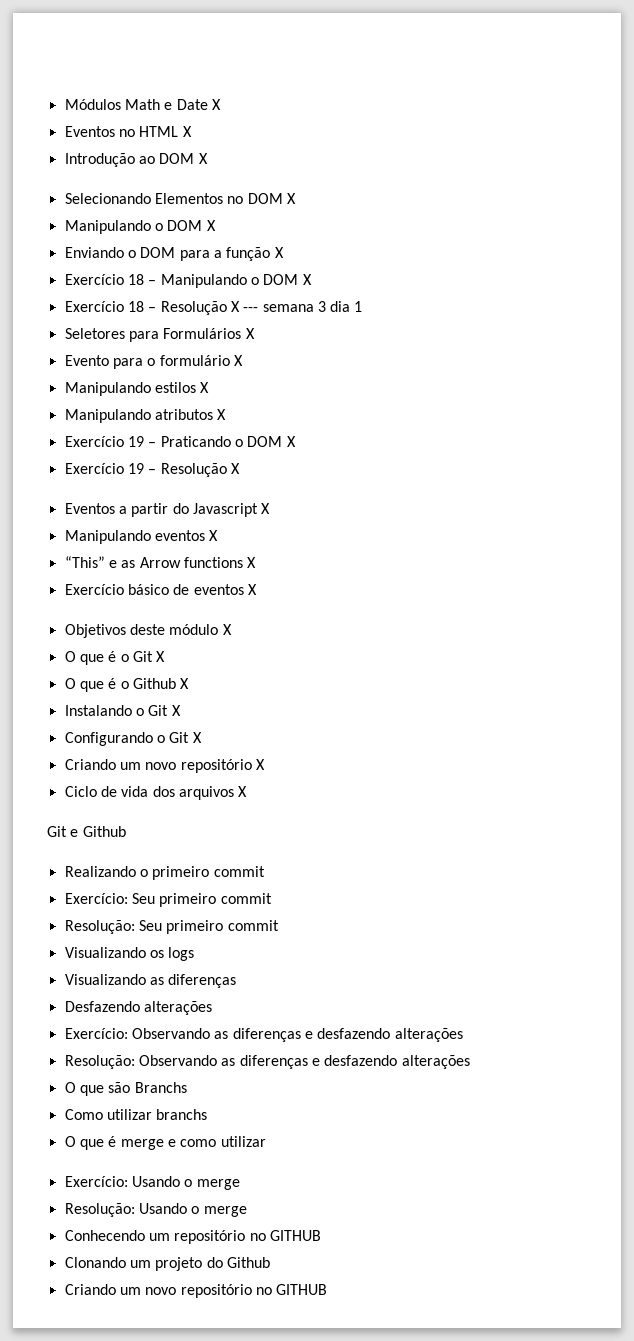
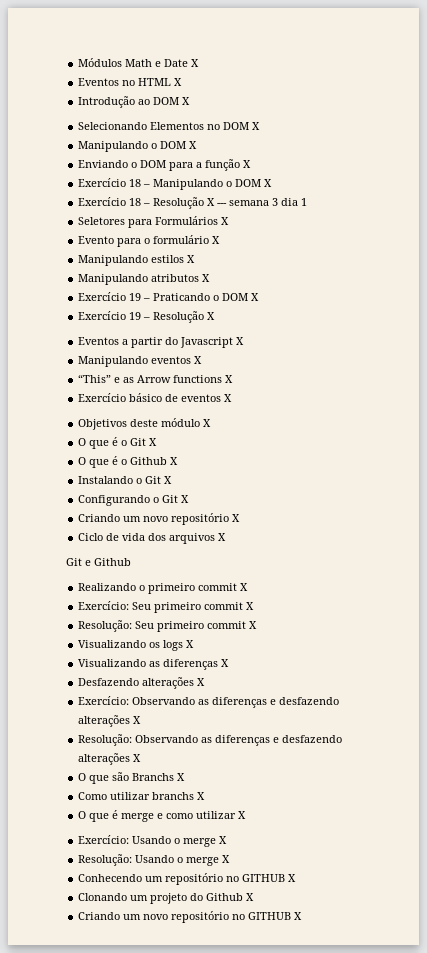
(265, 871) none -> [240,583,249,591] X
(272, 898) none -> [246,602,255,610] X
(279, 925) none -> [249,621,258,629] X
(195, 954) none -> [186,640,195,648] X
(237, 981) none -> [221,659,230,667] X
(212, 1008) none -> [197,678,206,686] X
(463, 1035) none -> [133,716,142,724] X
(470, 1062) none -> [133,754,142,762] X
(187, 1087) none -> [177,773,186,781] X
(208, 1114) none -> [197,792,206,800] X
(266, 1141) none -> [238,811,247,819] X
(240, 1184) none -> [219,836,228,844] X
(247, 1211) none -> [222,855,231,863] X
(321, 1235) none -> [288,874,297,882] X
(270, 1262) none -> [246,893,255,901] X
(328, 1289) none -> [294,912,303,920] X

